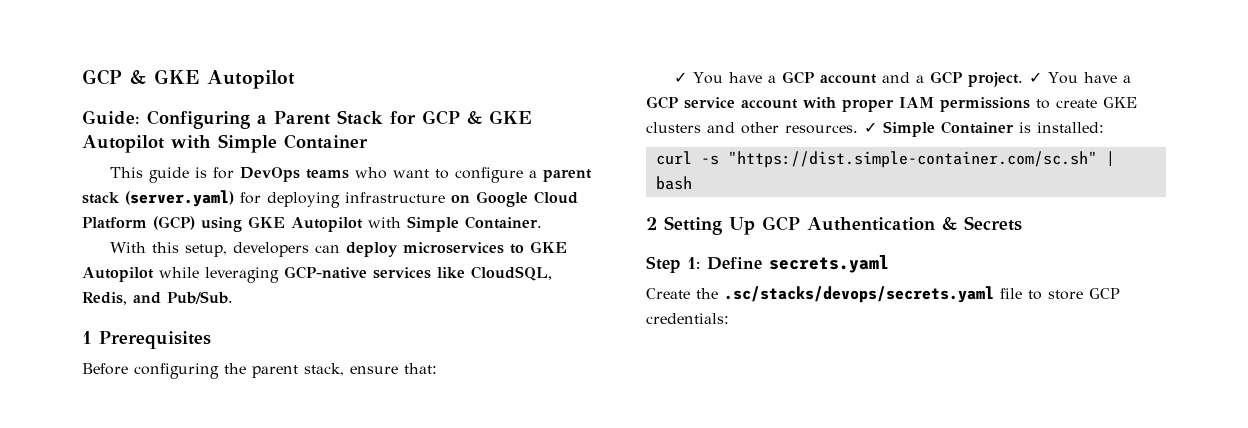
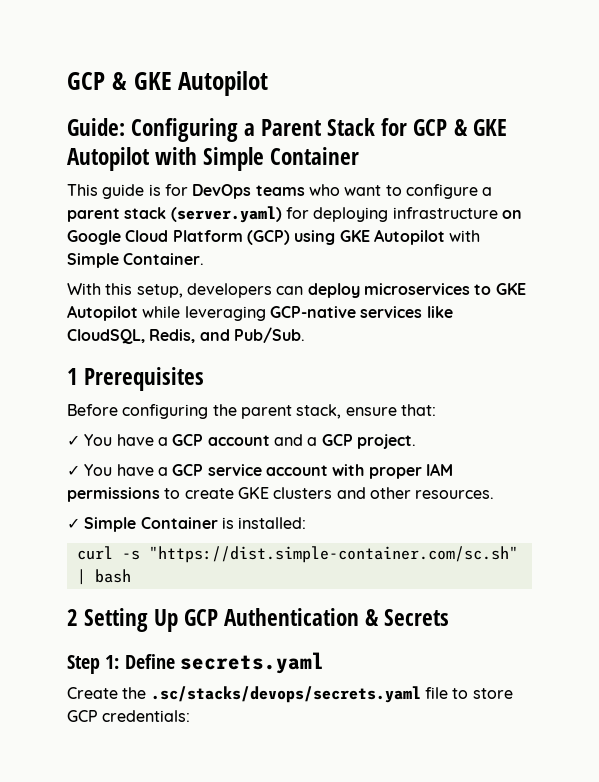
(1024, 79) none -> (416, 441) //
(858, 129) none -> (495, 494) //

